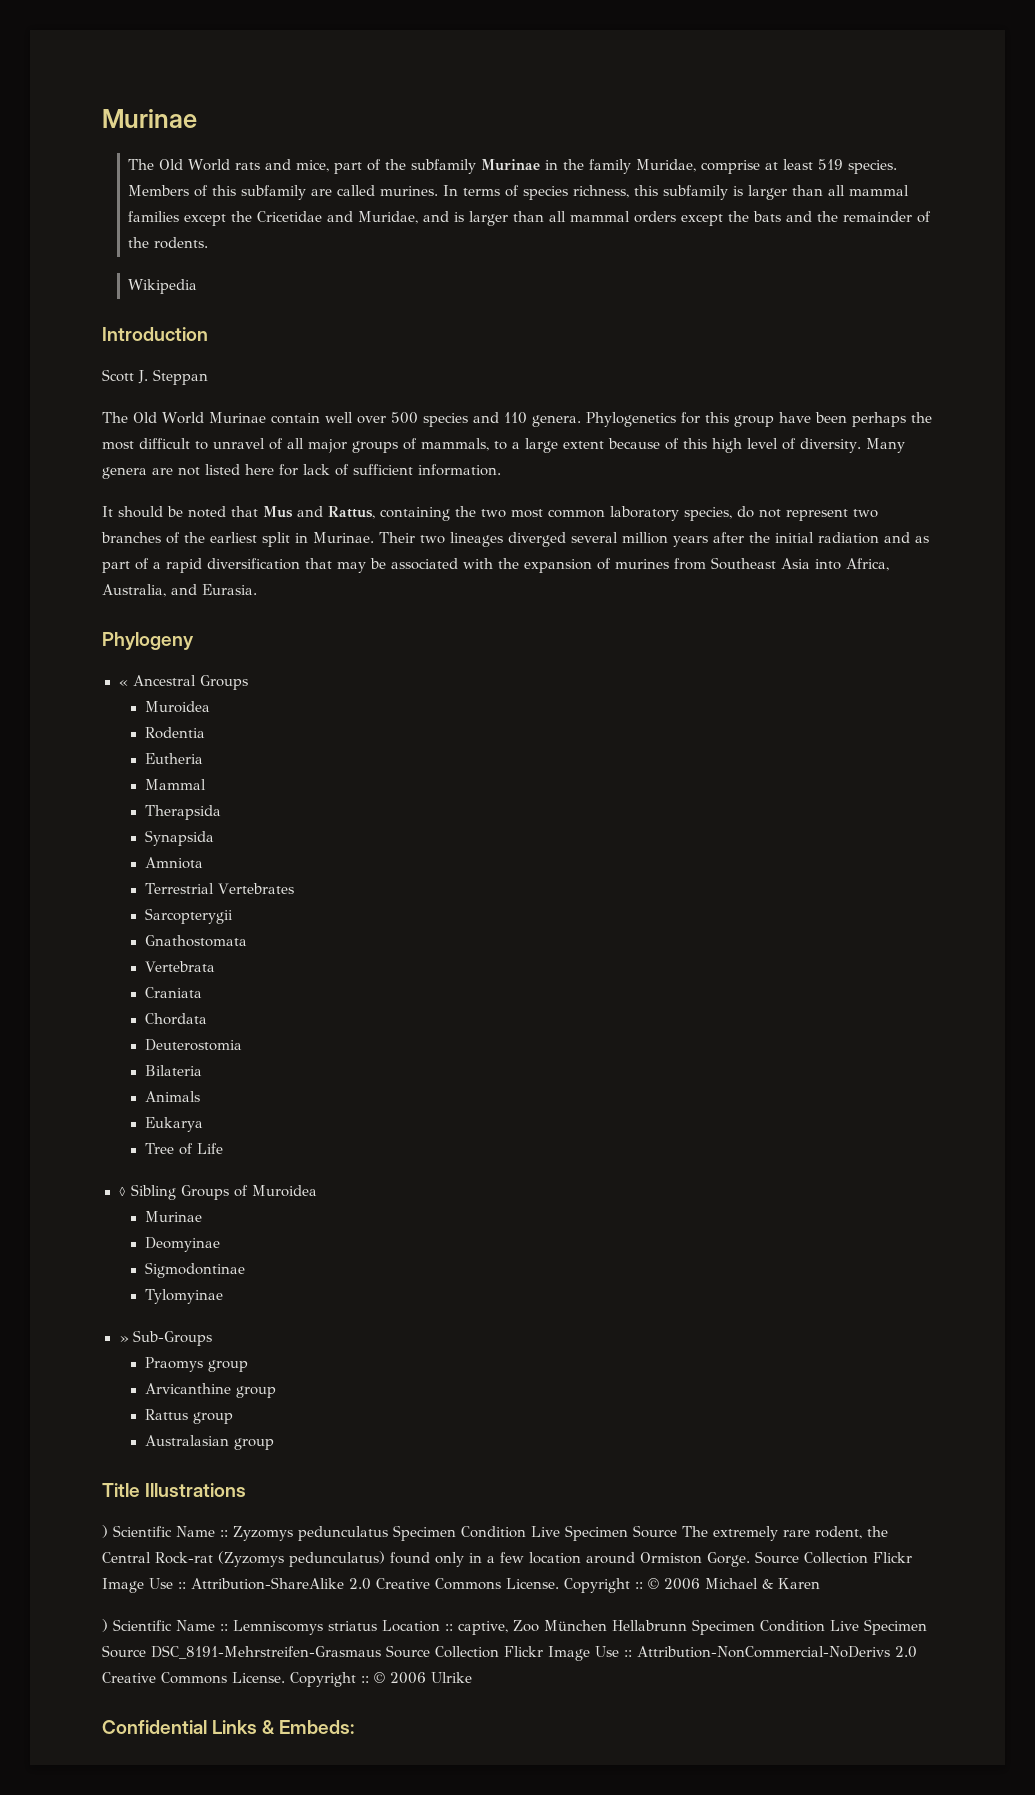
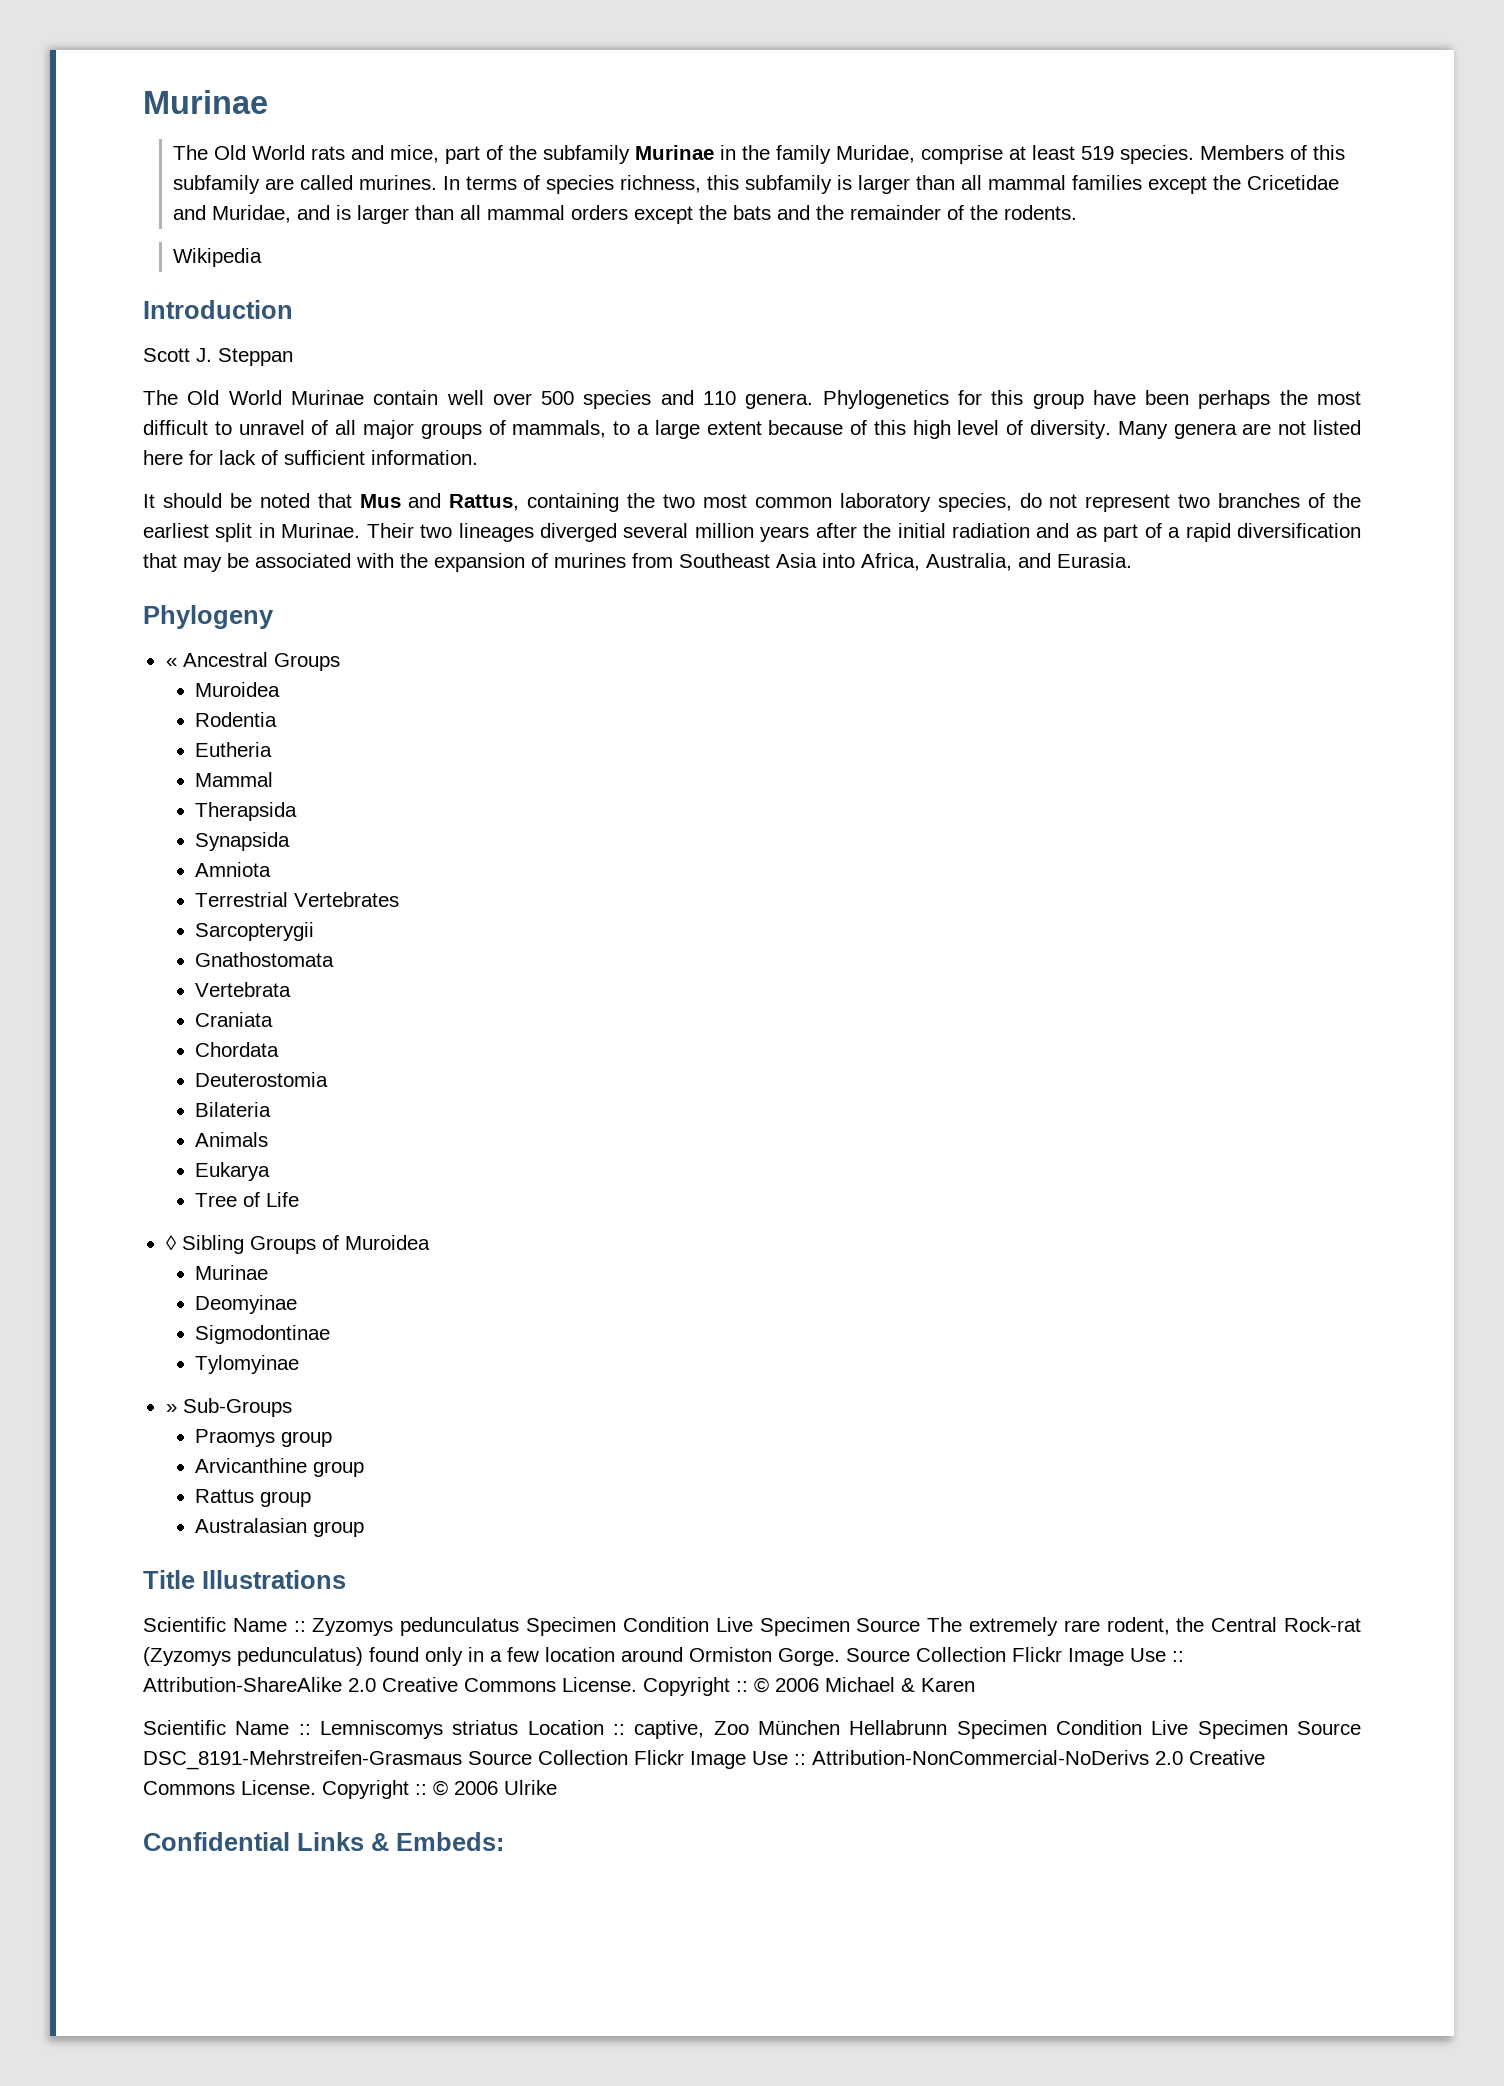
[102,1525,108,1538] ) -> (346, 1579) none
[102,1619,108,1632] ) -> (975, 1685) none

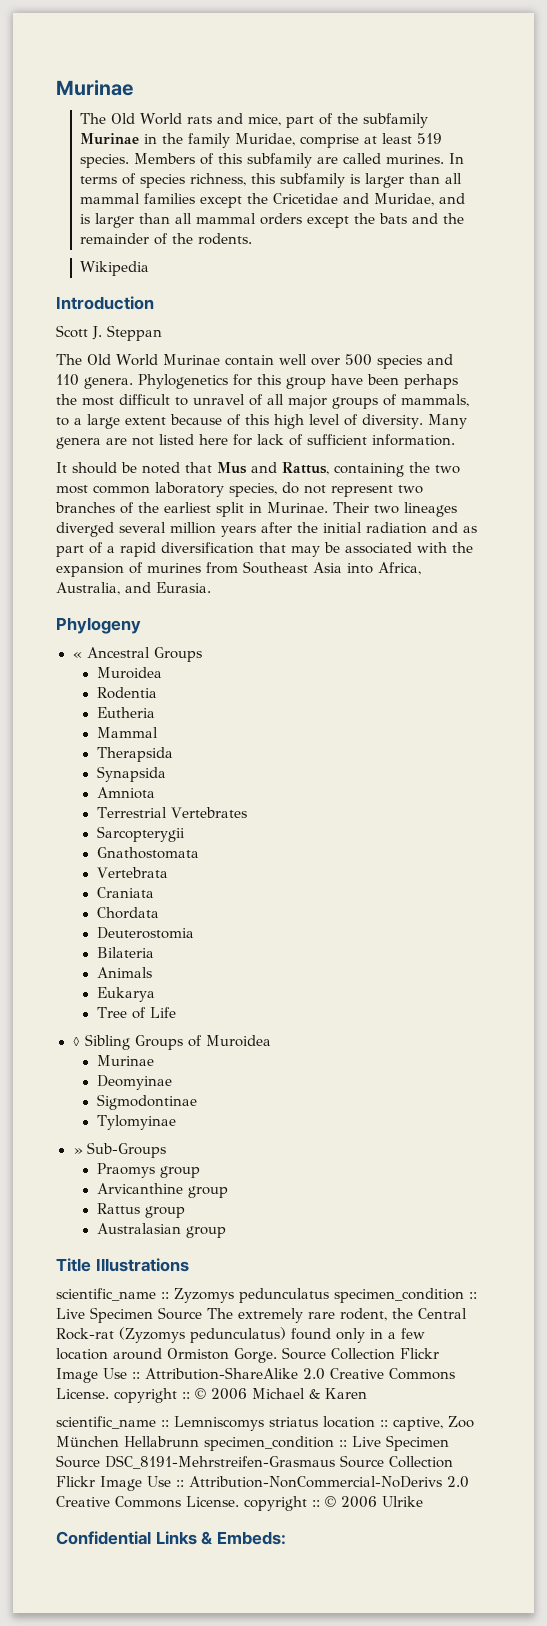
[143,1617,287,1632] Scientific Name -> [56,1288,156,1301] scientific_name
[526,1617,709,1636] Specimen Condition -> [334,1288,477,1303] specimen_condition ::
[643,1677,730,1696] Copyright -> [114,1388,177,1403] copyright
[143,1720,290,1735] Scientific Name -> [56,1416,156,1429] scientific_name
[527,1720,604,1735] Location -> [323,1416,375,1428] location
[956,1720,1142,1739] Specimen Condition -> [204,1436,347,1451] specimen_condition ::
[322,1780,409,1799] Copyright -> [244,1496,307,1511] copyright

